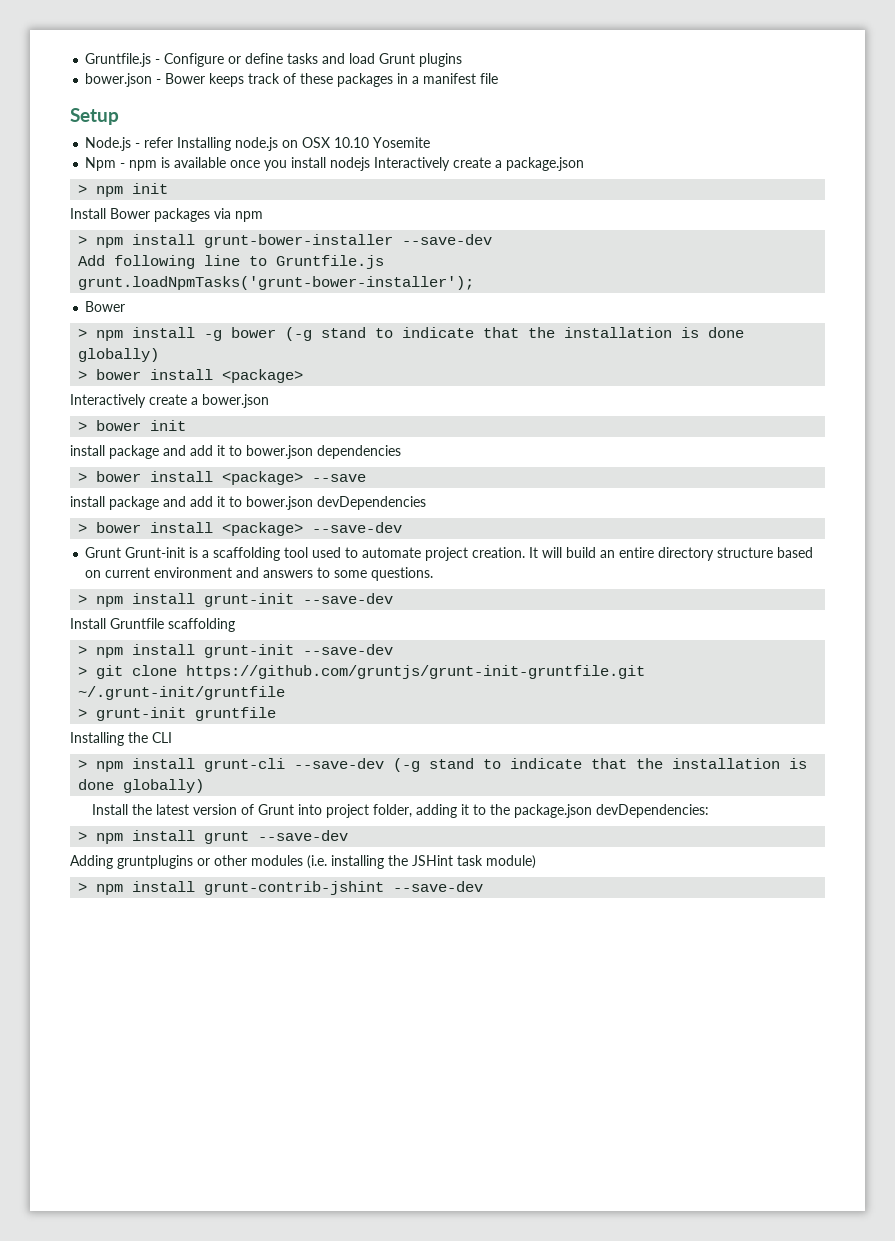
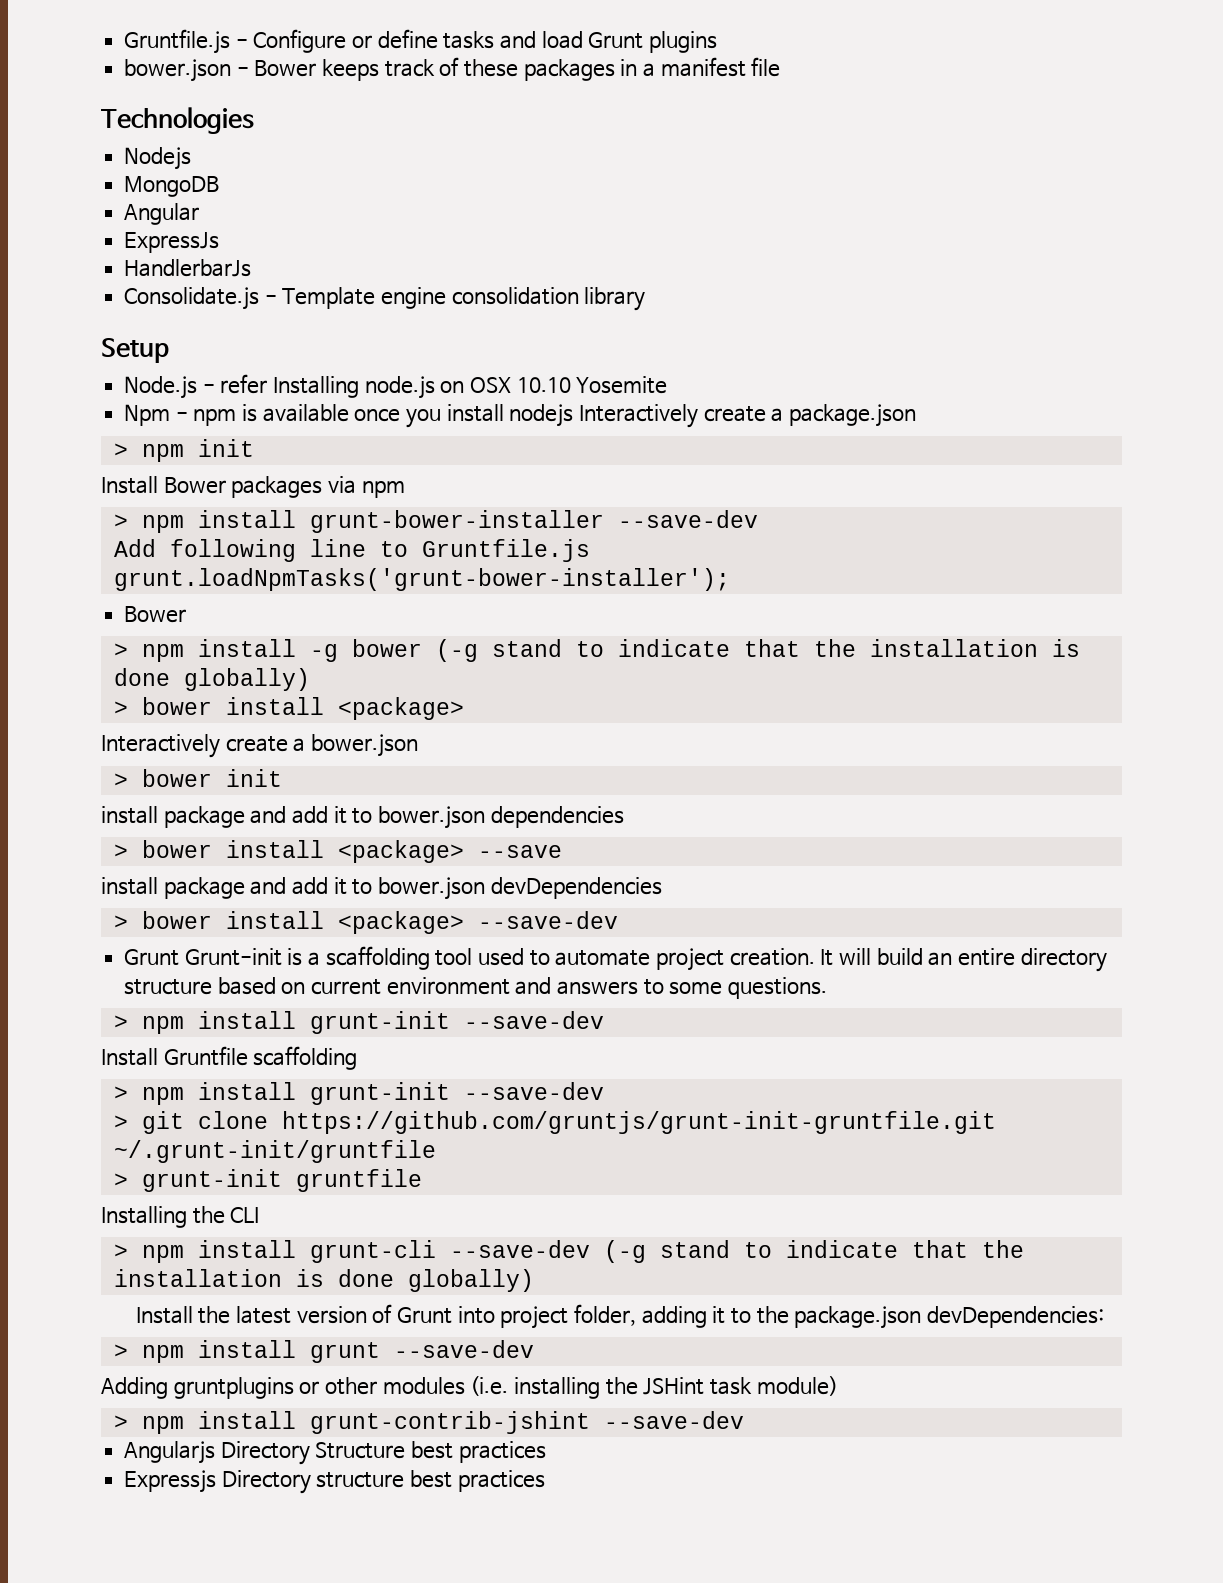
(499, 78) none -> [101,107,254,134] [124,147,192,170] [124,176,220,197] [124,203,200,225] [124,232,220,253] [124,259,252,277] [124,287,646,311] // Technologies // Nodejs // MongoDB // Angular // ExpressJs // HandlerbarJs // Consolidate.js - Template engine consolidation library
(484, 886) none -> [124,1441,546,1465] [124,1470,545,1494] // Angularjs Directory Structure best practices // Expressjs Directory structure best practices

